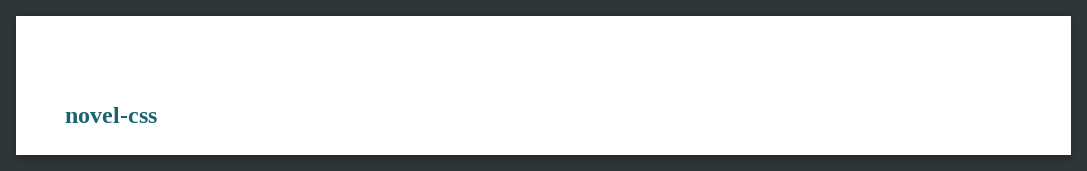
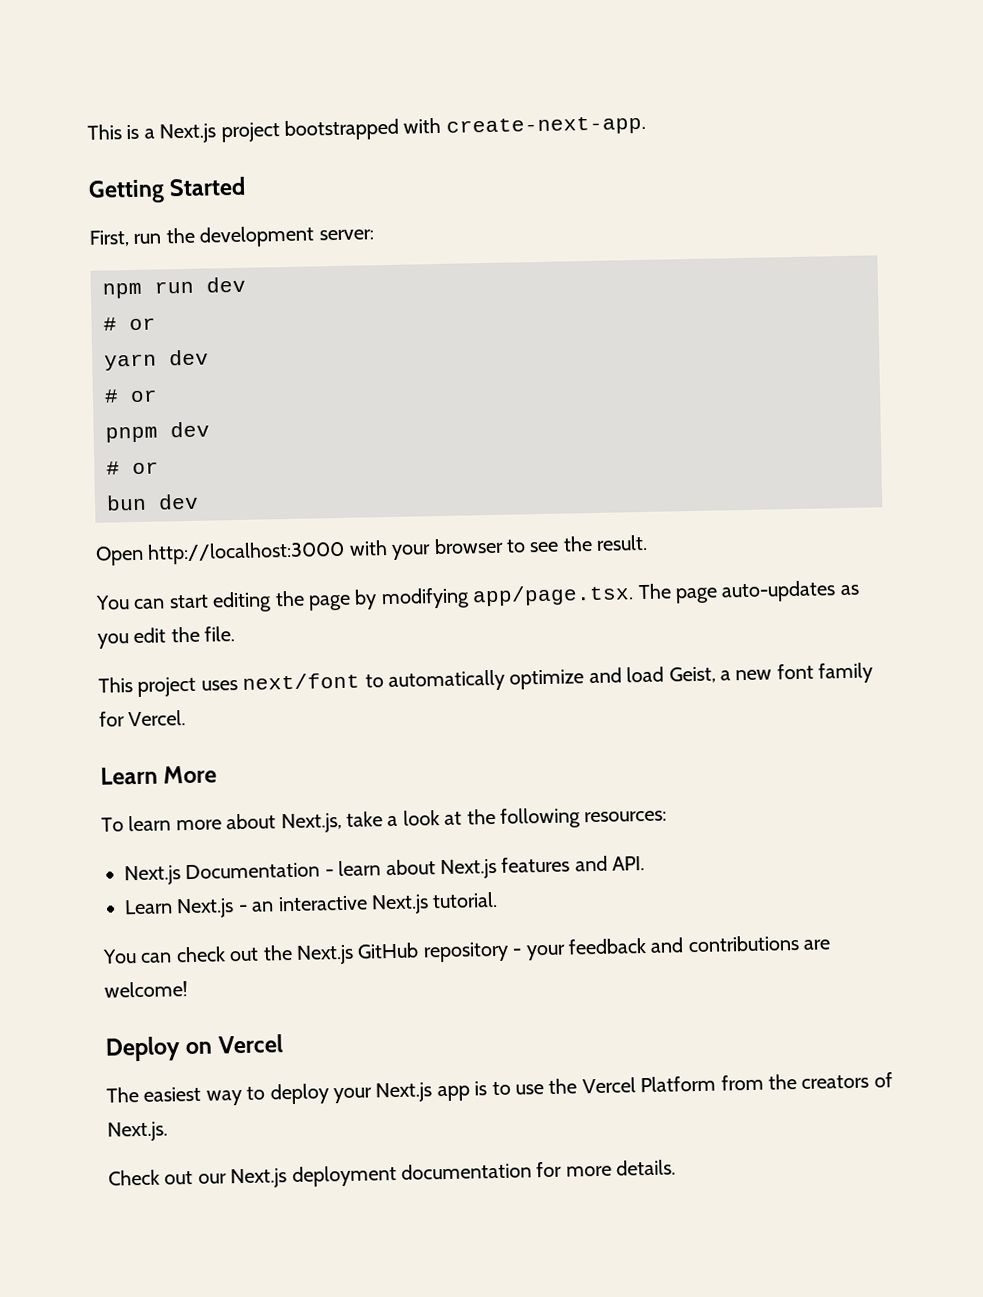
[65,107,157,123] novel-css -> [87,115,646,144] [88,176,247,204] [89,225,374,248] [102,276,246,299] [103,317,156,331] [104,349,209,371] [104,389,158,403] [105,421,210,443] [106,461,159,475] [106,493,199,511] [95,534,649,566] [95,580,860,613] [97,626,236,649] [98,662,874,697] [99,710,187,727] [100,765,218,785] [101,807,668,834] [124,855,646,886] [124,891,499,919] [102,934,831,965] [104,981,188,998] [105,1034,283,1062] [106,1072,893,1106] [107,1121,168,1142] [108,1159,677,1189] This is a Next.js project bootstrapped with create-next-app. // Getting Started // First, run the development server: // npm run dev // # or // yarn dev // # or // pnpm dev // # or // bun dev // Open http://localhost:3000 with your browser to see the result. // You can start editing the page by modifying app/page.tsx. The page auto-updates as you edit the file. // This project uses next/font to automatically optimize and load Geist, a new font family for Vercel. // Learn More // To learn more about Next.js, take a look at the following resources: // Next.js Documentation - learn about Next.js features and API. // Learn Next.js - an interactive Next.js tutorial. // You can check out the Next.js GitHub repository - your feedback and contributions are welcome! // Deploy on Vercel // The easiest way to deploy your Next.js app is to use the Vercel Platform from the creators of Next.js. // Check out our Next.js deployment documentation for more details.

